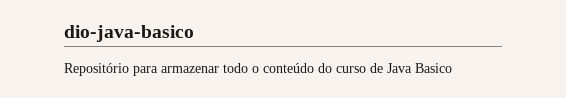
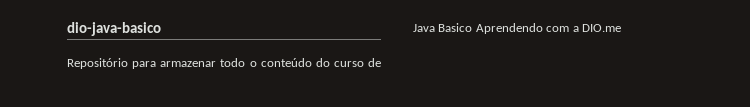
(452, 68) none -> [475,23,621,34] Aprendendo com a DIO.me

